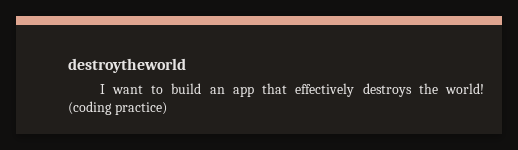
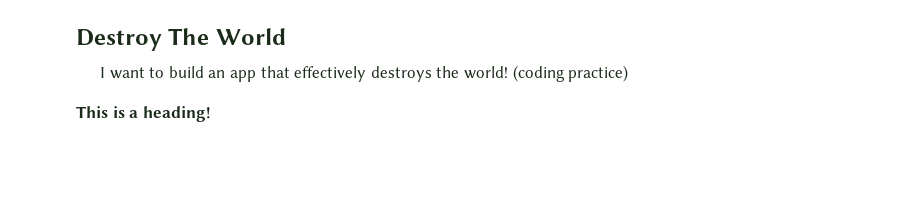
[68,58,186,73] destroytheworld -> [76,28,286,51] Destroy The World
(167, 108) none -> [76,106,211,122] // This is a heading!

